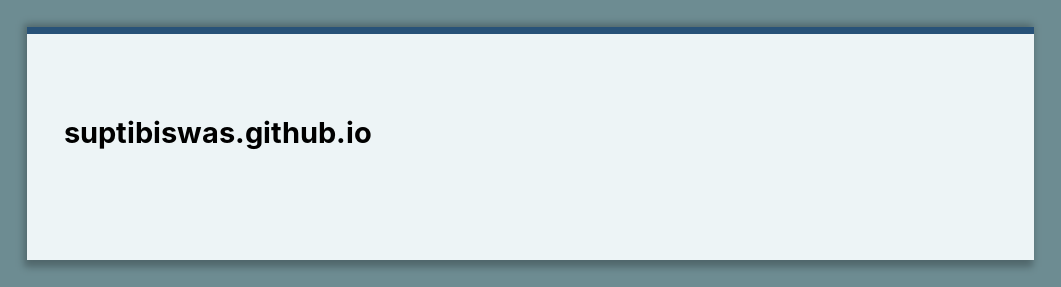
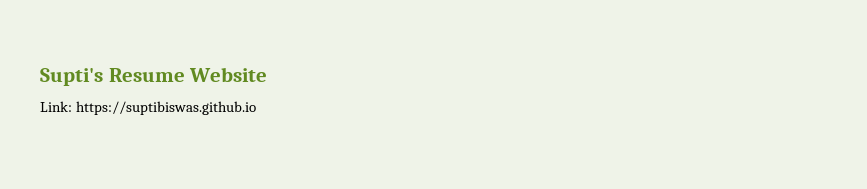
[64,120,372,150] suptibiswas.github.io -> [40,67,268,86] [40,101,256,115] Supti's Resume Website // Link: https://suptibiswas.github.io

